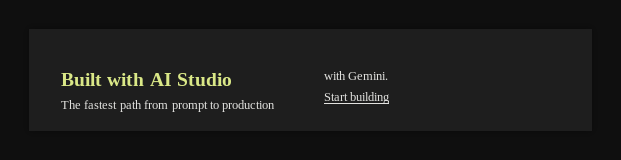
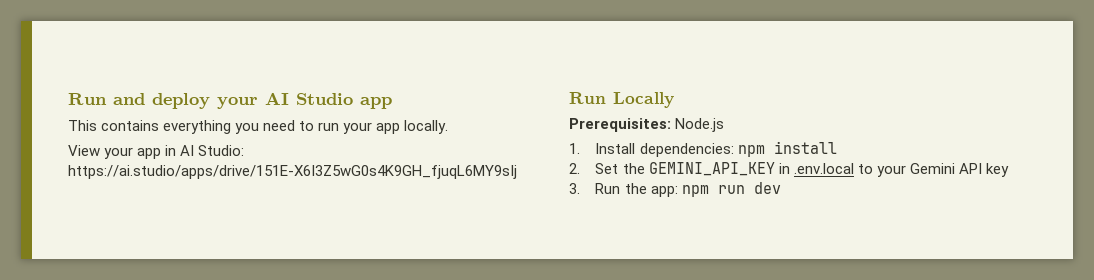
[61,73,232,86] [61,100,276,112] [324,71,389,80] [324,92,391,104] Built with AI Studio // The fastest path from prompt to production with Gemini. // Start building -> [68,92,392,109] [68,120,449,134] [68,145,245,159] [68,165,517,179] [569,92,674,108] [569,118,725,132] [569,141,837,157] [569,162,1009,177] [569,182,781,197] Run and deploy your AI Studio app // This contains everything you need to run your app locally. // View your app in AI Studio: https://ai.studio/apps/drive/151E-X6I3Z5wG0s4K9GH_fjuqL6MY9sIj // Run Locally // Prerequisites: Node.js // 1. Install dependencies: npm install // 2. Set the GEMINI_API_KEY in .env.local to your Gemini API key // 3. Run the app: npm run dev

